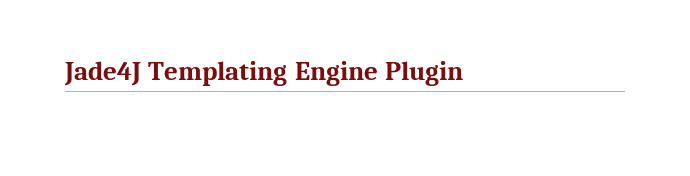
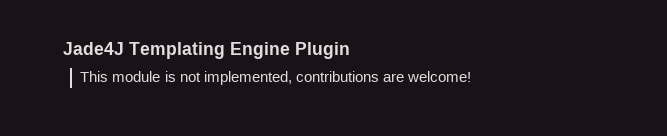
(463, 73) none -> [80,71,471,85] // This module is not implemented, contributions are welcome!

